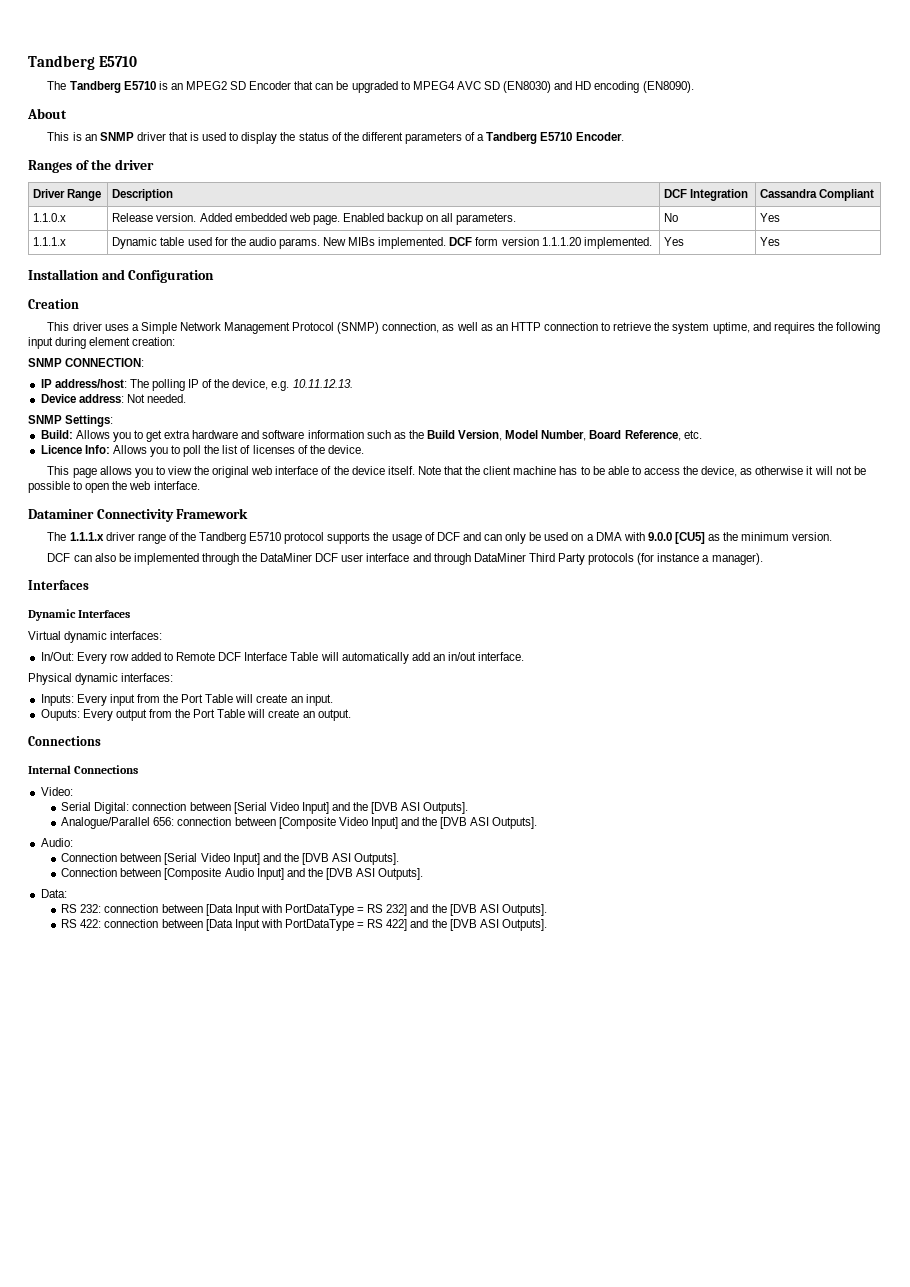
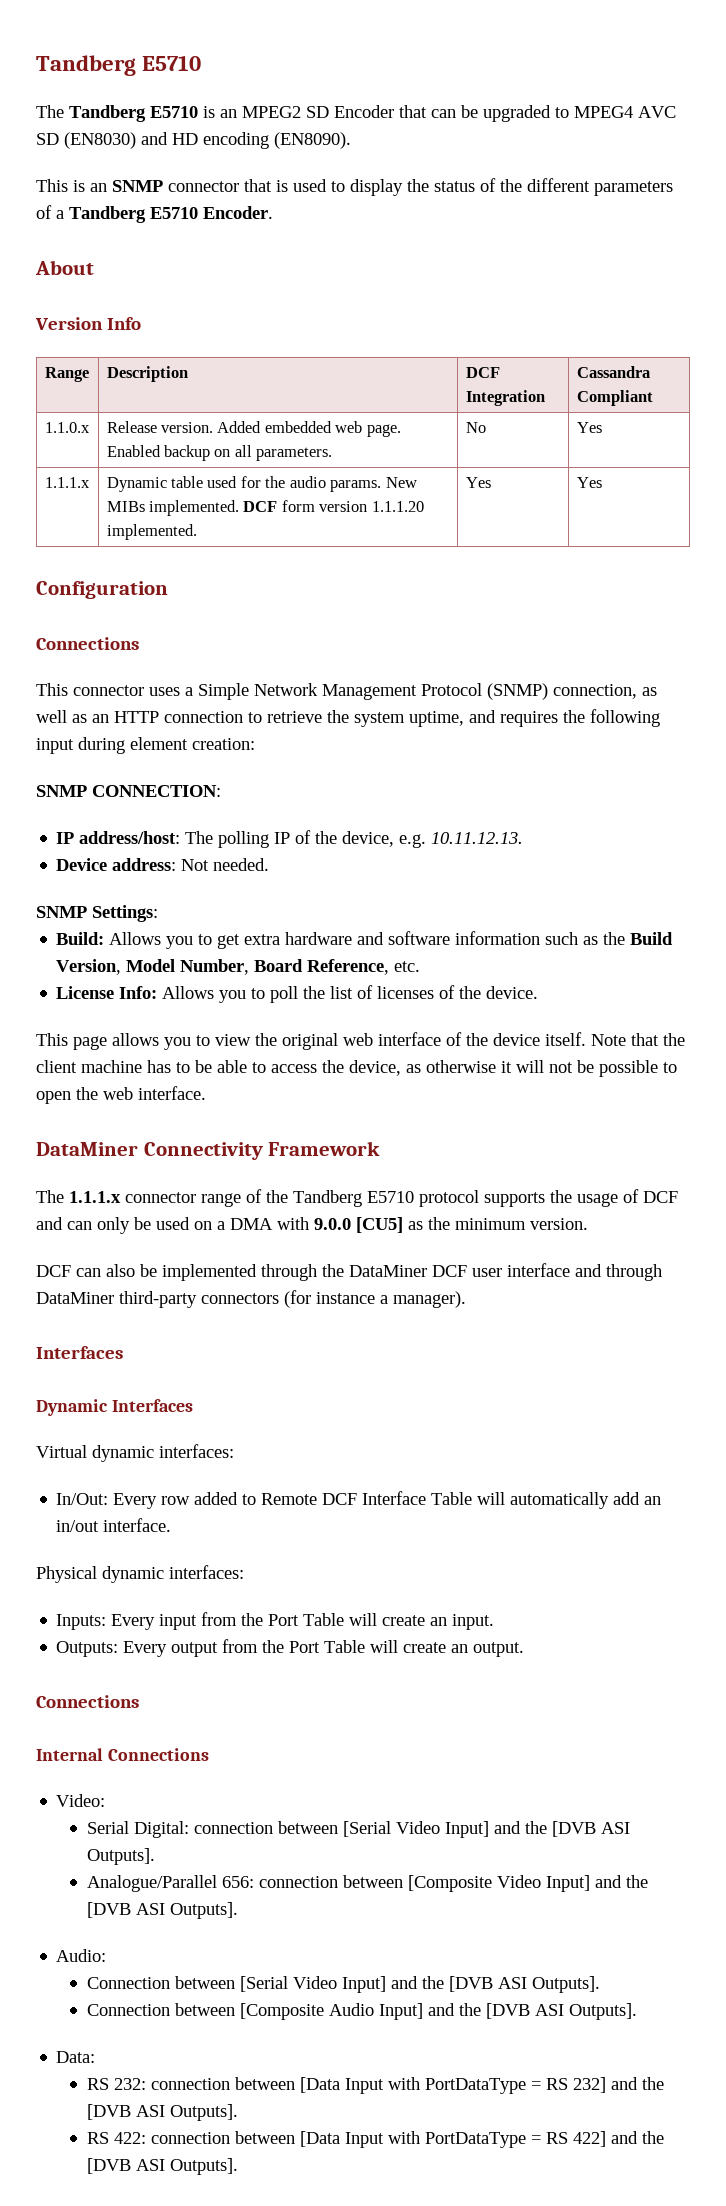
[27,108,67,119] // About -> (351, 140) none
[136,132,166,141] driver -> [168,181,239,192] connector
[28,159,154,173] [33,189,66,198] Ranges of the driver // Driver -> [35,260,94,275] [35,317,142,330] About // Version Info //
[28,269,125,280] Installation and -> (602, 482) none
[28,299,79,309] [47,322,102,331] Creation // This driver -> [36,637,139,650] [36,683,144,696] Connections // This connector
[40,445,82,454] Licence -> [56,986,115,999] License
[28,509,94,519] Dataminer -> [36,1142,138,1156] DataMiner
[105,532,135,541] driver -> [125,1192,196,1203] connector
[528,553,635,565] Third Party protocols -> [119,1291,279,1308] third-party connectors
[40,709,80,721] Ouputs: -> [56,1641,119,1657] Outputs:

